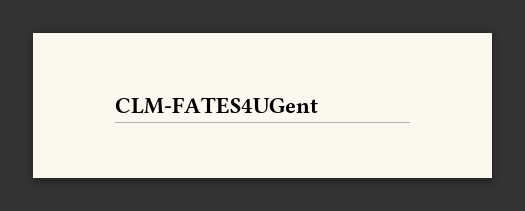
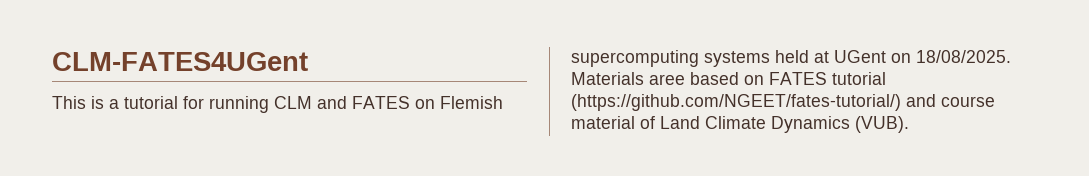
(318, 105) none -> [52,96,503,113] [571,50,1011,67] [571,72,886,85] [571,94,995,111] [571,116,909,133] // This is a tutorial for running CLM and FATES on Flemish supercomputing systems held at UGent on 18/08/2025. Materials aree based on FATES tutorial (https://github.com/NGEET/fates-tutorial/) and course material of Land Climate Dynamics (VUB).

